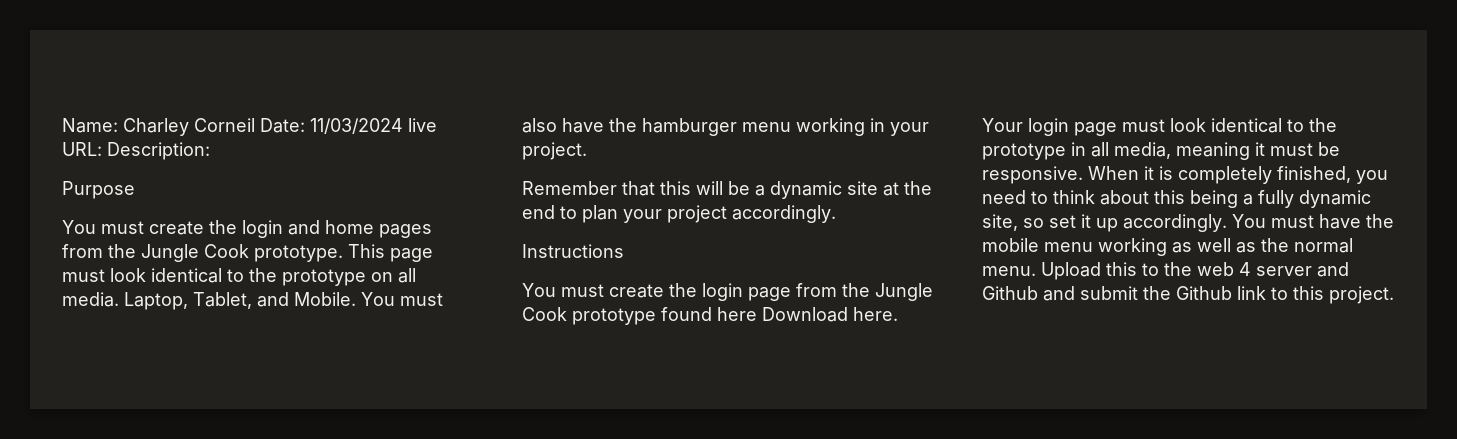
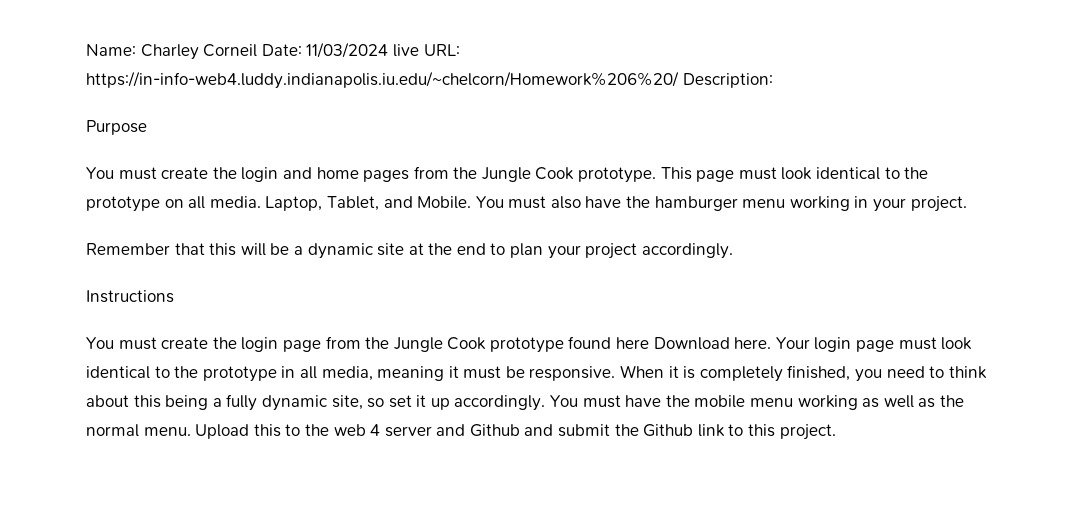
(102, 149) none -> [86,71,679,89] https://in-info-web4.luddy.indianapolis.iu.edu/~chelcorn/Homework%206%20/

